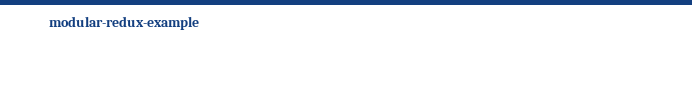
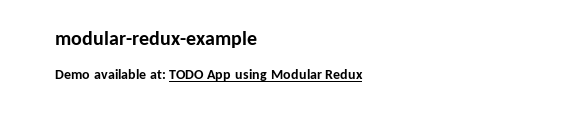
(199, 23) none -> [55,69,364,81] // Demo available at: TODO App using Modular Redux

